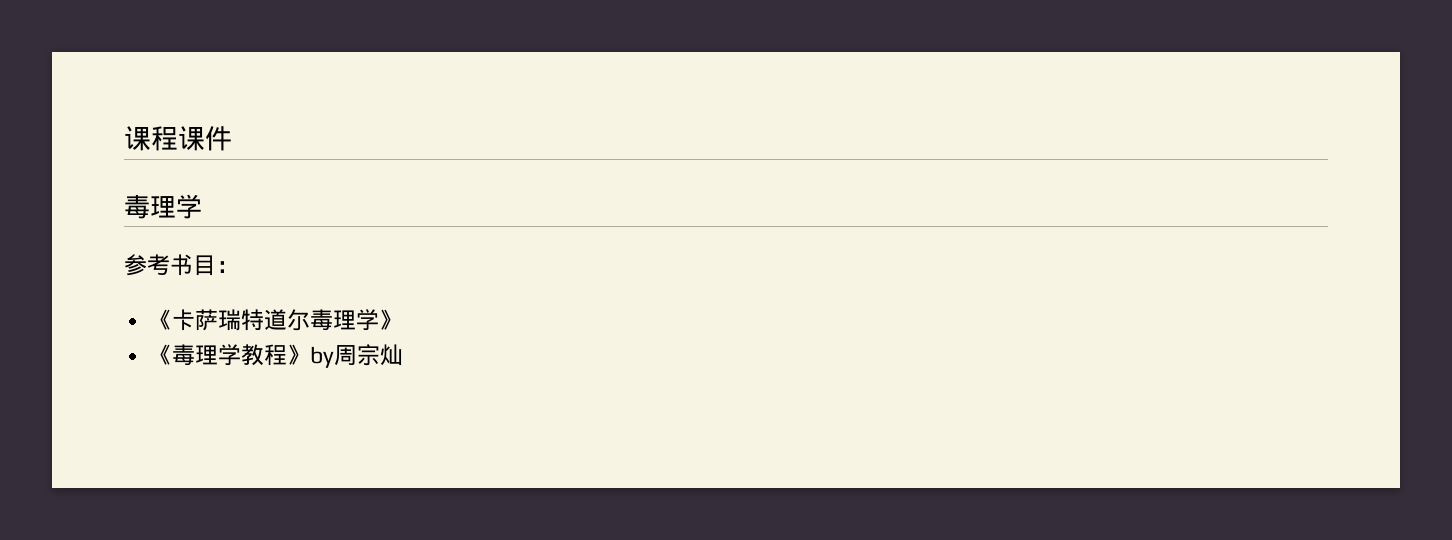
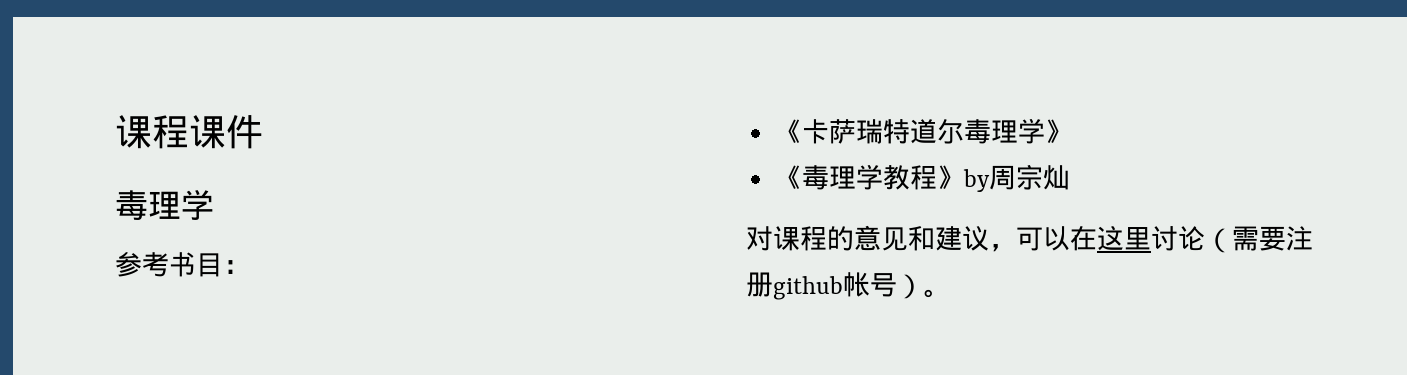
(404, 355) none -> [746,225,1313,253] [746,272,951,300] // 对课程的意见和建议，可以在这里讨论（需要注册github帐号）。

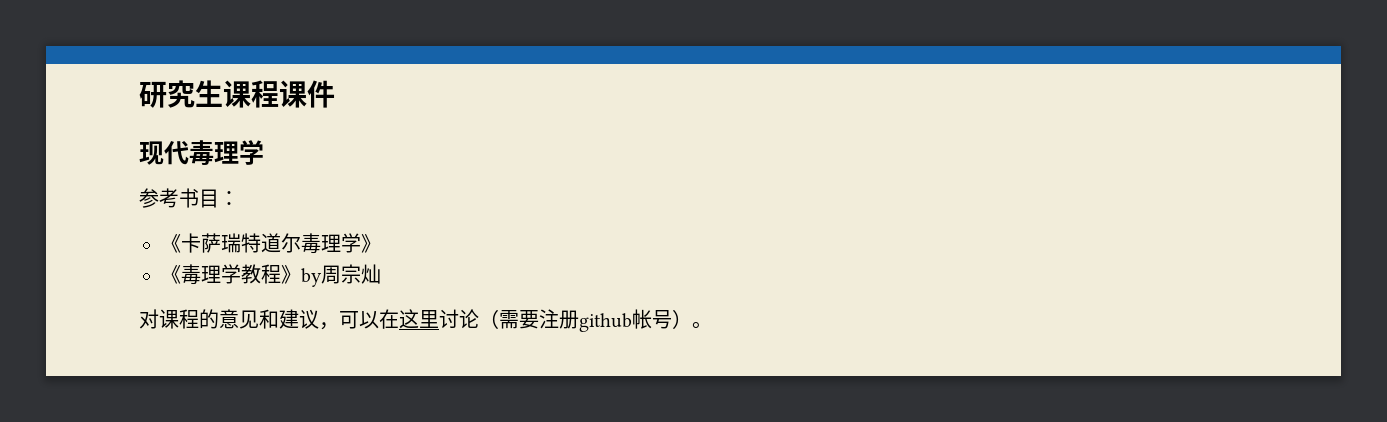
(115, 132) none -> [139,80,223,108] 研究生
(263, 132) none -> [139,141,189,165] 现代

